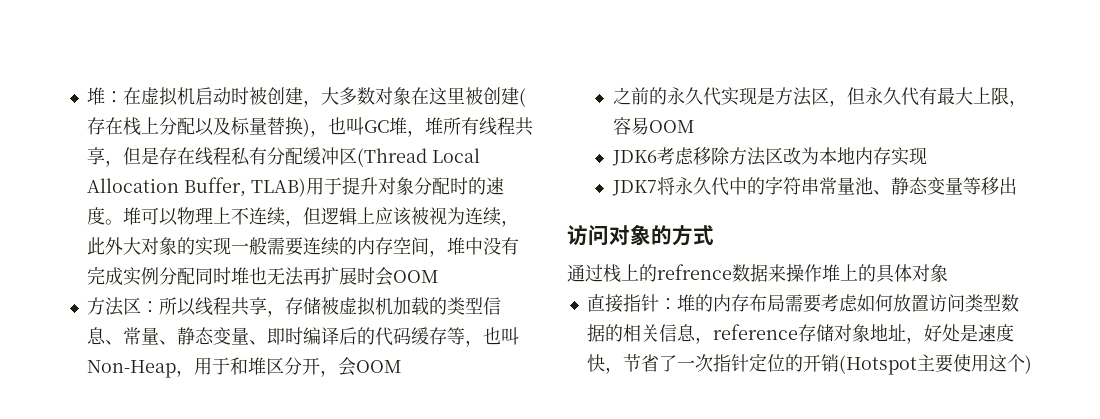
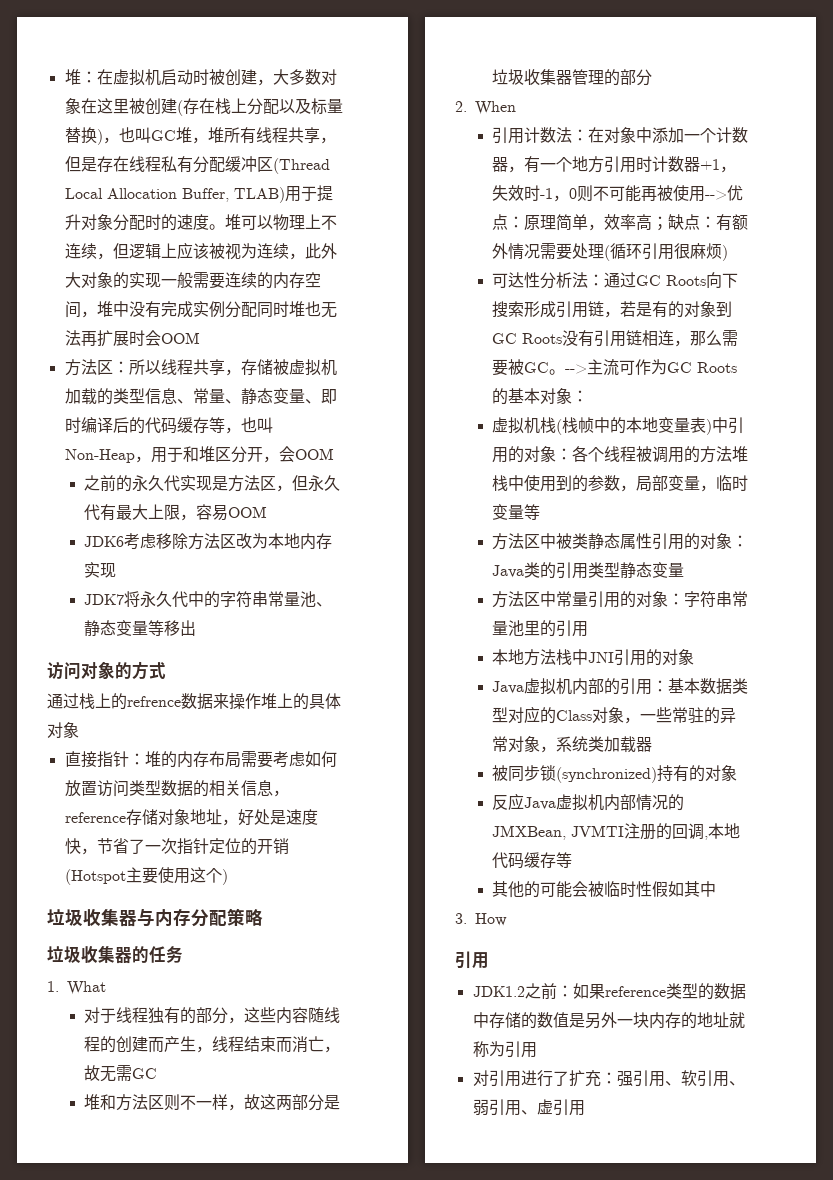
(1032, 364) none -> [47,908,263,927] [47,946,183,964] [47,981,106,995] [84,1007,341,1024] [84,1036,341,1053] [84,1065,158,1082] [84,1094,341,1111] [492,69,653,86] [455,101,516,115] [492,127,749,144] [492,156,737,173] [492,185,744,202] [492,214,749,231] [492,243,729,261] [492,272,739,289] [492,301,733,318] [492,330,739,347] [492,359,738,376] [492,388,589,405] [492,417,745,435] [492,446,749,463] [492,475,749,492] [492,504,541,520] [492,533,749,550] [492,562,685,579] [492,591,749,608] [492,620,589,637] [492,649,695,666] [492,678,749,695] [492,706,737,724] [492,736,653,753] [492,765,738,783] [492,793,685,811] [492,823,741,840] [492,852,573,869] [492,881,717,898] [455,913,507,926] [455,951,489,969] [472,983,746,1000] [472,1012,745,1029] [472,1041,537,1058] [472,1070,745,1087] [472,1099,585,1116] // 垃圾收集器与内存分配策略 // 垃圾收集器的任务 // 1. What // 对于线程独有的部分，这些内容随线程的创建而产生，线程结束而消亡，故无需GC // 堆和方法区则不一样，故这两部分是垃圾收集器管理的部分 // 2. When // 引用计数法：在对象中添加一个计数器，有一个地方引用时计数器+1，失效时-1，0则不可能再被使用-->优点：原理简单，效率高；缺点：有额外情况需要处理(循环引用很麻烦) // 可达性分析法：通过GC Roots向下搜索形成引用链，若是有的对象到GC Roots没有引用链相连，那么需要被GC。-->主流可作为GC Roots的基本对象： // 虚拟机栈(栈帧中的本地变量表)中引用的对象：各个线程被调用的方法堆栈中使用到的参数，局部变量，临时变量等 // 方法区中被类静态属性引用的对象：Java类的引用类型静态变量 // 方法区中常量引用的对象：字符串常量池里的引用 // 本地方法栈中JNI引用的对象 // Java虚拟机内部的引用：基本数据类型对应的Class对象，一些常驻的异常对象，系统类加载器 // 被同步锁(synchronized)持有的对象 // 反应Java虚拟机内部情况的JMXBean, JVMTI注册的回调,本地代码缓存等 // 其他的可能会被临时性假如其中 // 3. How // 引用 // JDK1.2之前：如果reference类型的数据中存储的数值是另外一块内存的地址就称为引用 // 对引用进行了扩充：强引用、软引用、弱引用、虚引用

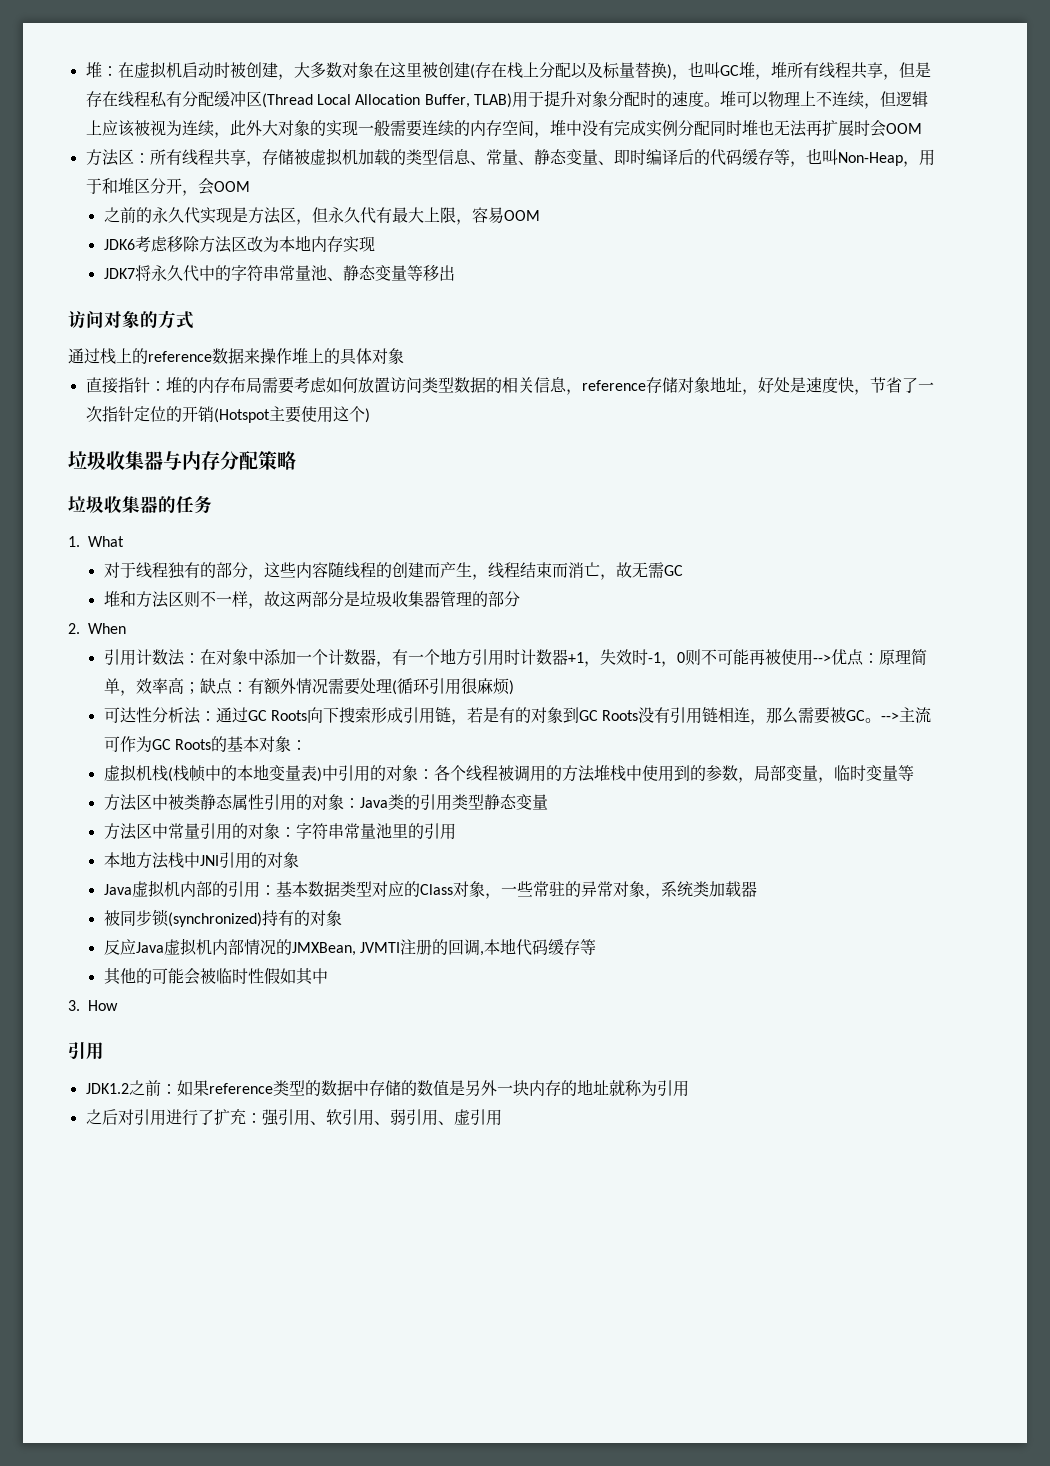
[144,360,161,374] 以 -> [165,149,182,165] 有
[127,696,181,707] refrence -> [148,351,212,362] reference
(537, 1050) none -> [85,1109,118,1125] 之后

